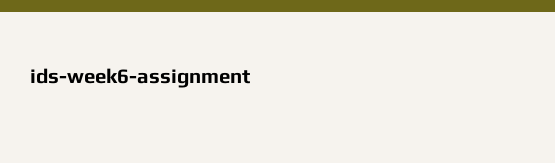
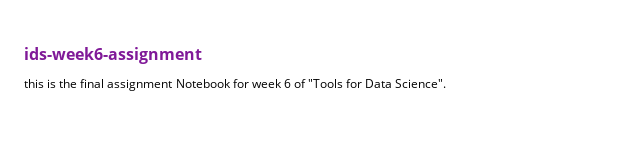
(250, 78) none -> [24,79,447,91] // this is the final assignment Notebook for week 6 of "Tools for Data Science".

